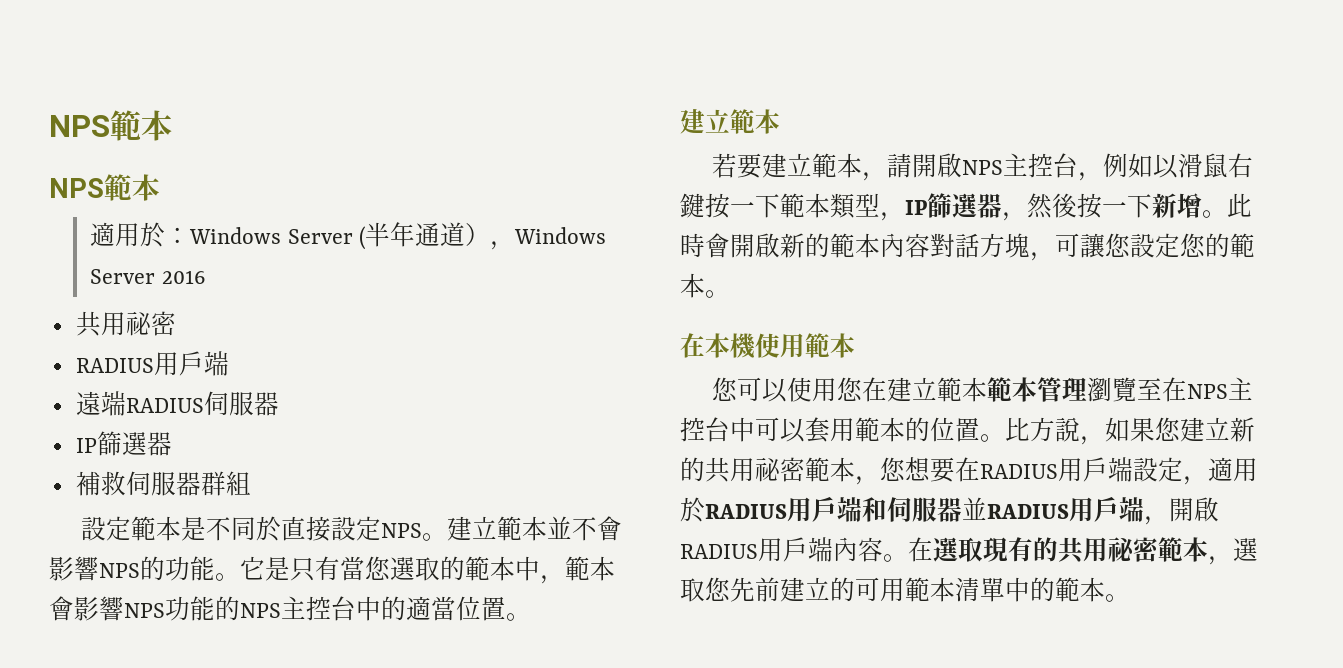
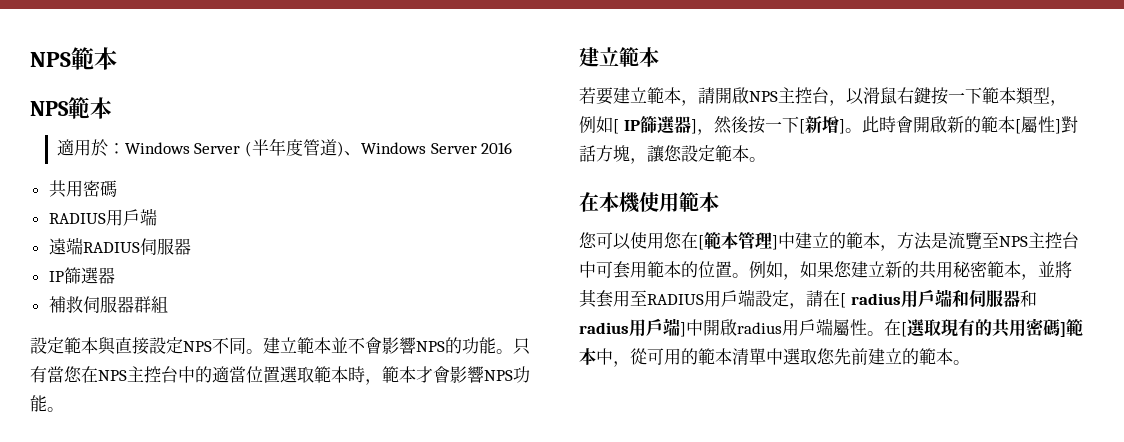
[415,222,516,250] 通道）， -> [286,139,362,157] 度管道)、
[125,311,176,336] 祕密 -> [82,180,117,198] 密碼
[181,516,282,542] 是不同於 -> [98,337,116,355] 與
(423, 530) none -> [212,337,246,354] 不同
[240,556,290,581] 它是 -> (513, 351) none
[390,556,615,584] [49,596,240,621] 選取的範本中，範本會影響NPS功能的 -> [81,366,98,383] 在
(506, 608) none -> [280,366,530,385] [30,395,47,412] 選取範本時，範本才會影響NPS功能
[1103,153,1154,178] 例如 -> (846, 103) none
[905,193,1002,218] IP篩選器 -> [579,116,697,134] 例如[ IP篩選器]
[1152,193,1202,218] 新增 -> [798,116,845,134] [新增]
[880,233,930,258] 內容 -> [1014,116,1061,134] [屬性]
[1055,233,1080,258] 可 -> (647, 161) none
[1180,233,1230,258] 您的 -> (715, 153) none
[887,377,1188,402] 建立範本範本管理瀏覽至在 -> [698,232,999,251] [範本管理]中建立的範本，方法是流覽至
[780,418,805,443] 以 -> (613, 269) none
[1005,417,1080,442] 比方說 -> [749,261,783,278] 例如
[755,457,980,485] 祕密範本，您想要在 -> [953,261,1072,280] [579,289,647,308] 秘密範本，並將其套用至
[1208,457,1258,482] [680,497,787,523] 適用於RADIUS -> [806,290,901,308] 請在[ radius
[962,496,1219,525] [680,537,1258,565] [680,577,1030,602] 並RADIUS用戶端，開啟RADIUS用戶端內容。在選取現有的共用祕密範本，選取您先前建立的可用範本清單中 -> [1019,290,1037,307] [579,318,1083,337] [579,348,902,367] 和radius用戶端]中開啟radius用戶端屬性。在[選取現有的共用密碼]範本中，從可用的範本清單中選取您先前建立

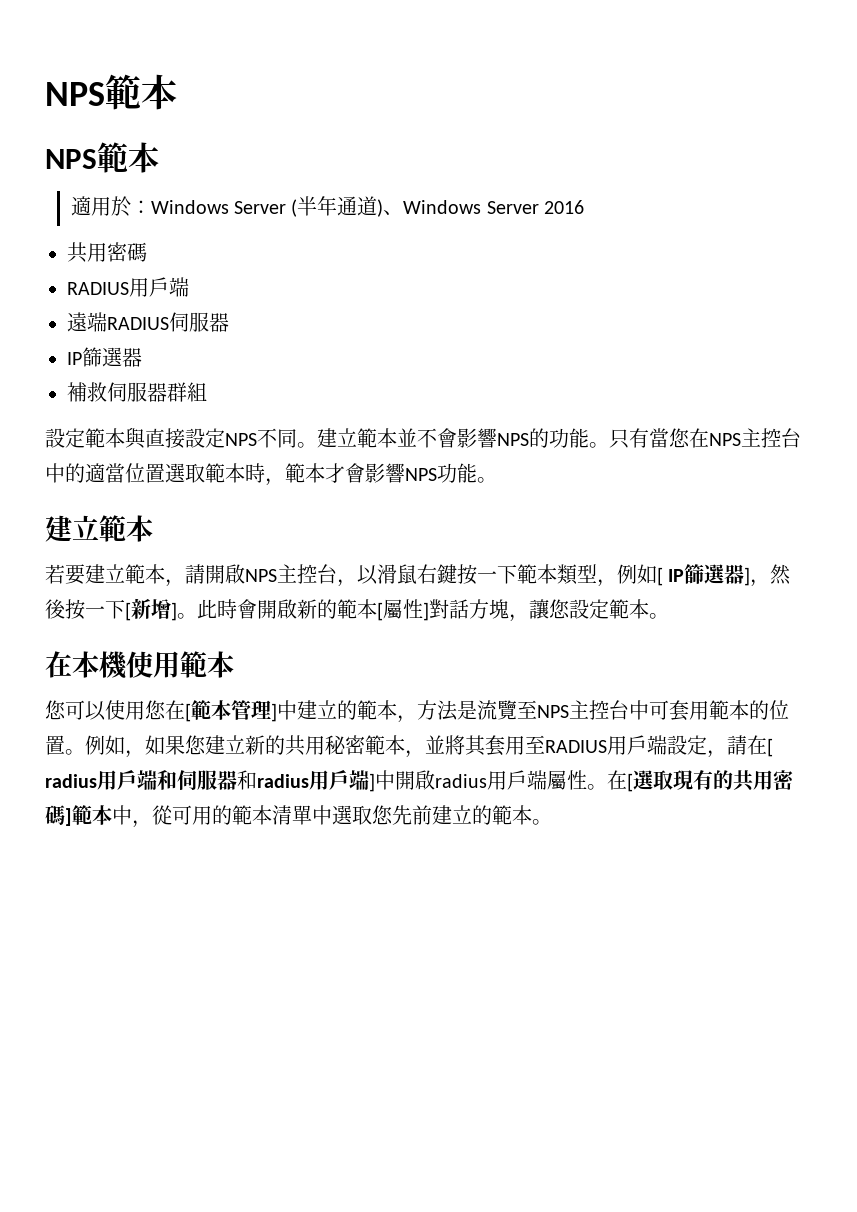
[286,139,321,156] 度管 -> [337,196,358,216] 通

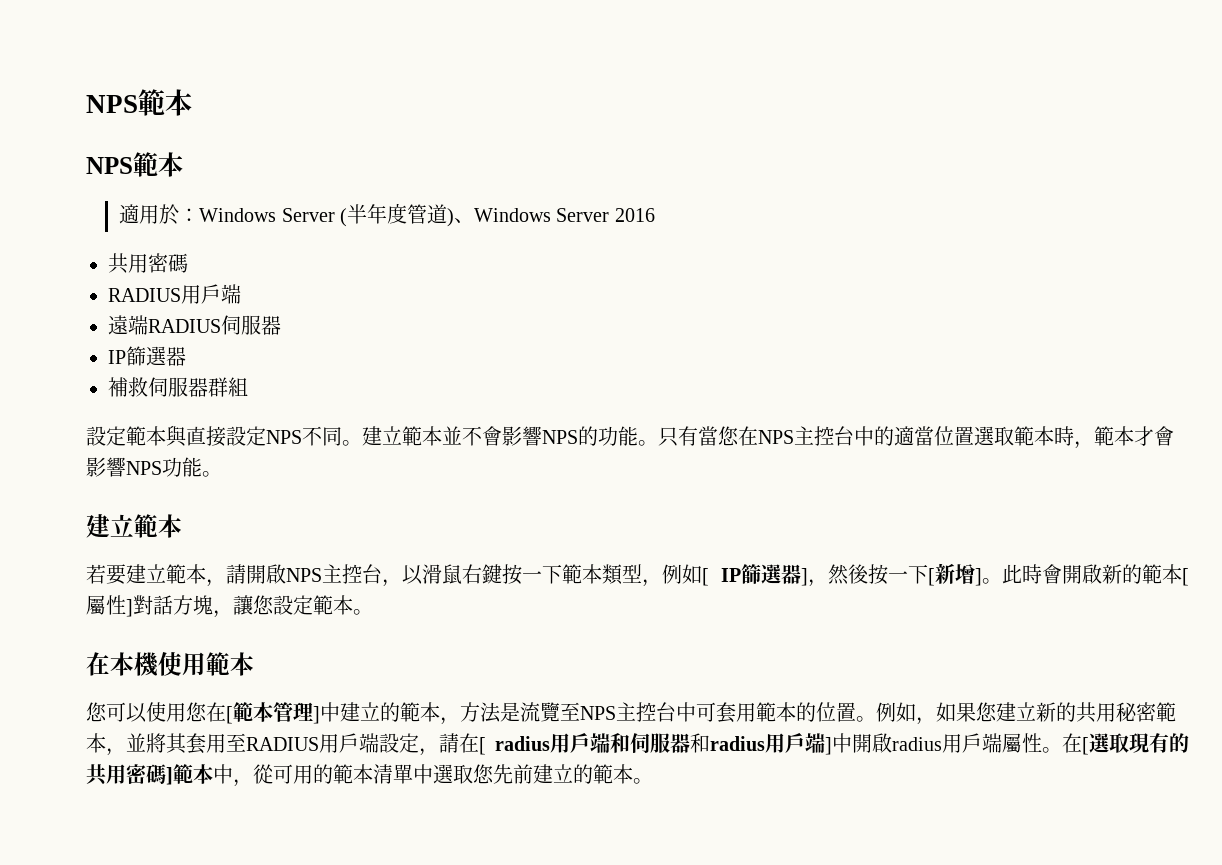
[337,196,358,216] 通 -> [386,203,427,224] 度管

